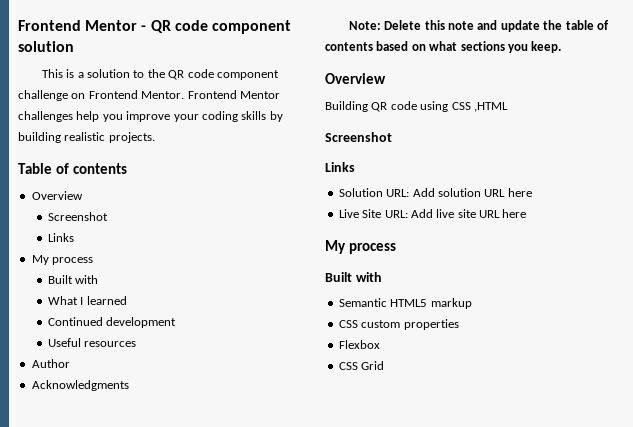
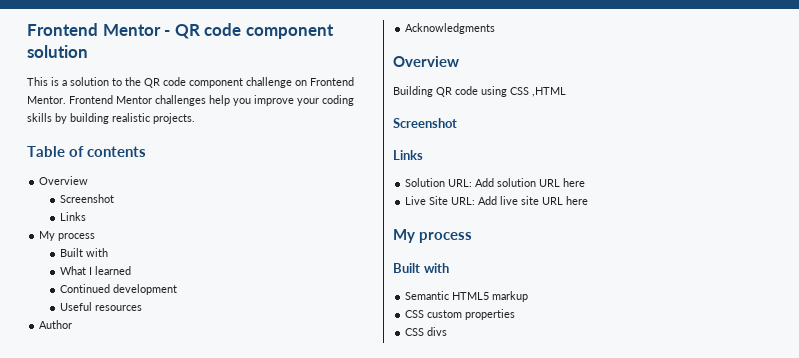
[348,20,609,32] [325,41,562,53] // Note: Delete this note and update the table of contents based on what sections you keep. -> (496, 28) none
[338,340,380,349] [338,361,385,370] // Flexbox // CSS Grid -> [405,327,448,336] // CSS divs

